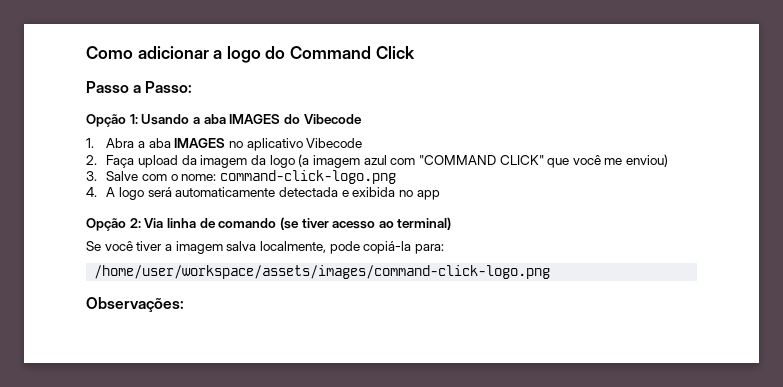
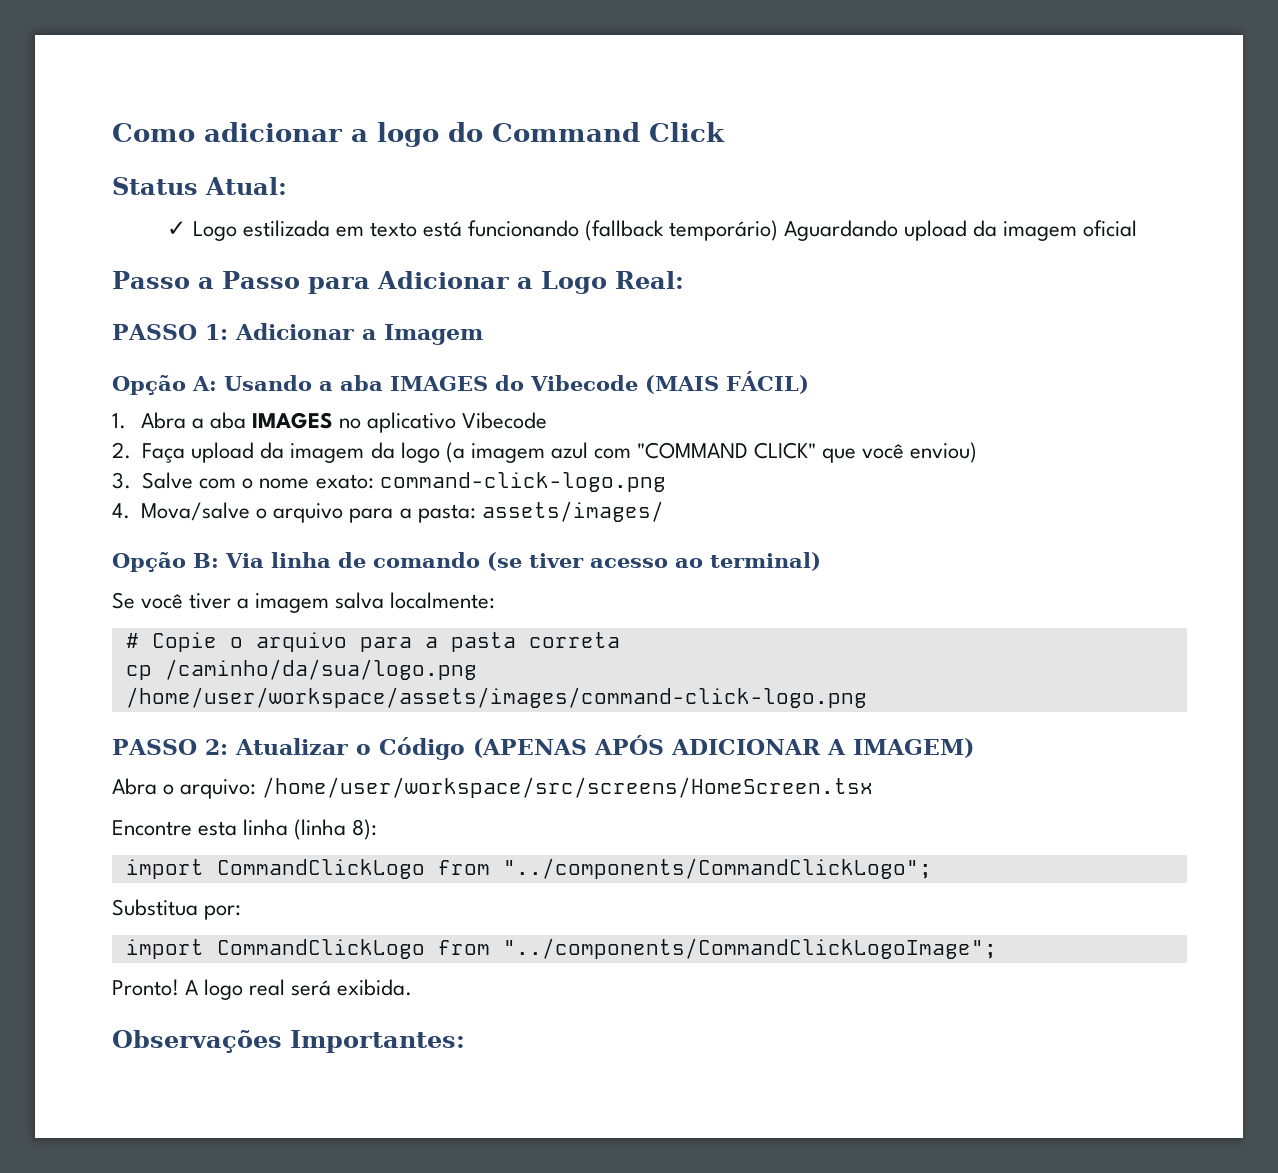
[86,81,193,93] [86,114,138,127] Passo a Passo: // Opção 1: -> [112,177,287,195] [167,220,1138,241] [112,271,684,294] [112,323,483,345] [112,375,217,395] Status Atual: // ✓ Logo estilizada em texto está funcionando (fallback temporário) Aguardando upload da imagem oficial // Passo a Passo para Adicionar a Logo Real: // PASSO 1: Adicionar a Imagem // Opção A:
(362, 119) none -> [645,371,809,394] (MAIS FÁCIL)
[604,158,623,165] me -> (905, 451) none
[181,174,217,181] nome: -> [259,474,374,489] nome exato:
[106,187,440,200] [86,218,141,231] A logo será automaticamente detectada e exibida no app // Opção 2: -> [141,501,664,523] [112,552,219,572] Mova/salve o arquivo para a pasta: assets/images/ // Opção B:
[259,241,444,254] [94,265,551,279] [86,297,184,312] localmente, pode copiá-la para: // /home/user/workspace/assets/images/command-click-logo.png // Observações: -> [390,592,496,609] [125,632,620,652] [125,659,477,680] [125,687,867,708] [112,735,974,760] [112,777,874,799] [112,819,378,840] [125,858,932,879] [112,899,242,920] [125,938,997,959] [112,979,413,1000] [112,1030,465,1053] localmente: // # Copie o arquivo para a pasta correta // cp /caminho/da/sua/logo.png /home/user/workspace/assets/images/command-click-logo.png // PASSO 2: Atualizar o Código (APENAS APÓS ADICIONAR A IMAGEM) // Abra o arquivo: /home/user/workspace/src/screens/HomeScreen.tsx // Encontre esta linha (linha 8): // import CommandClickLogo from "../components/CommandClickLogo"; // Substitua por: // import CommandClickLogo from "../components/CommandClickLogoImage"; // Pronto! A logo real será exibida. // Observações Importantes:

